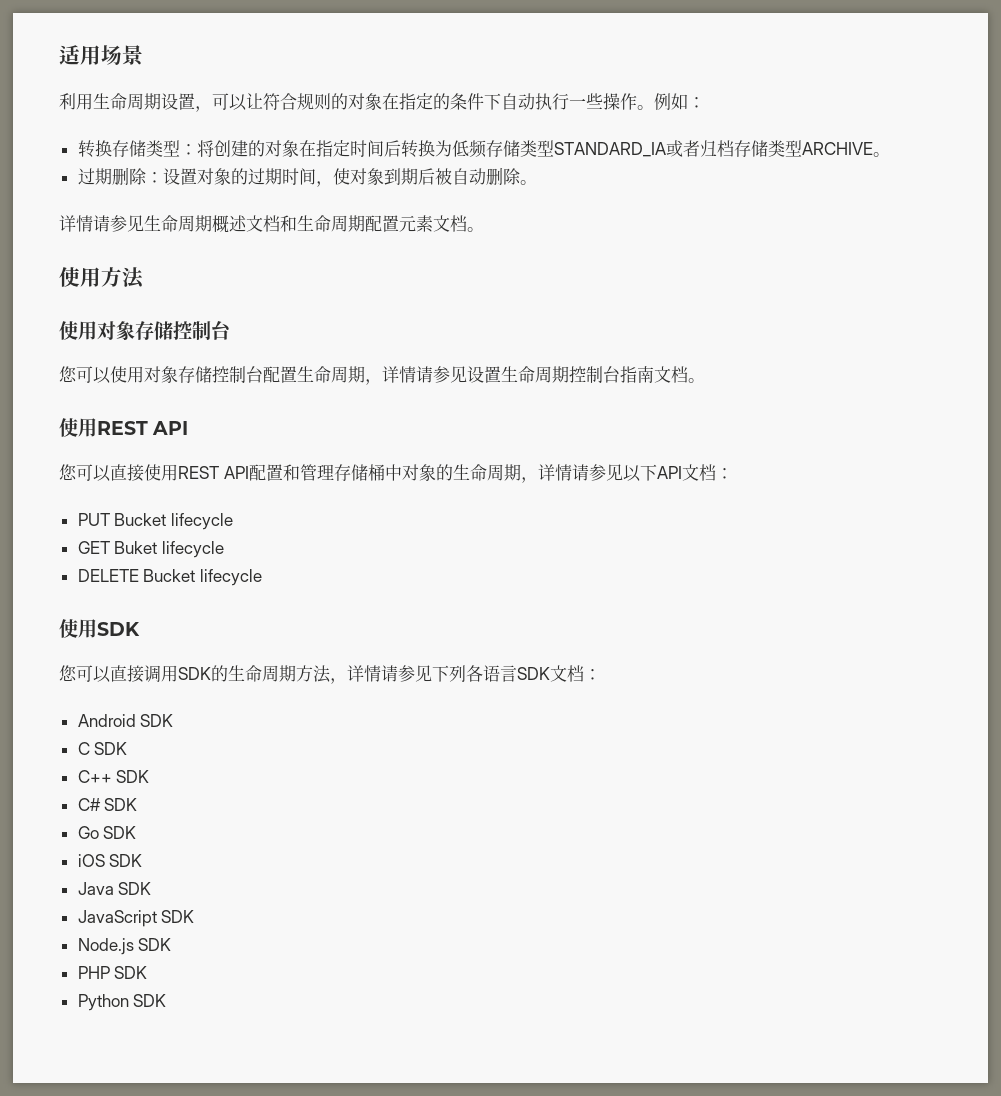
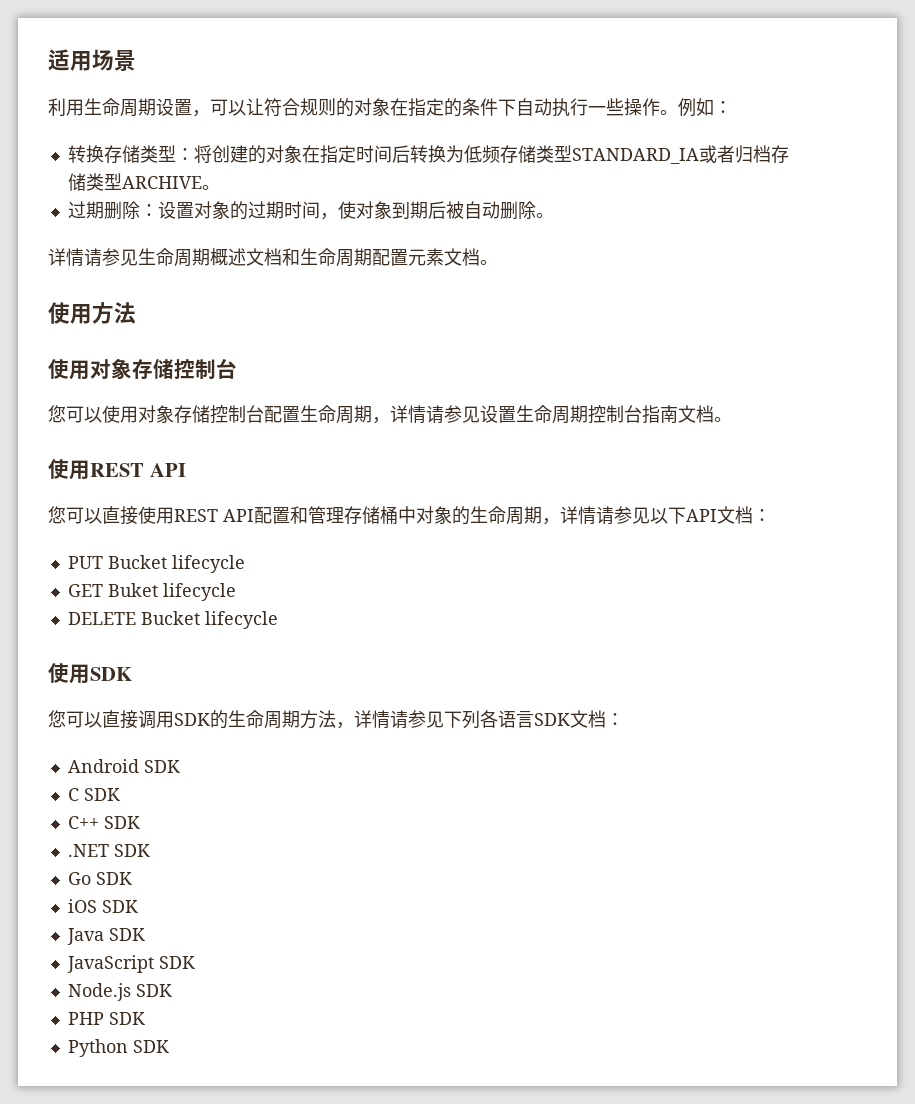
[77,798,101,811] C# -> [67,844,109,857] .NET

